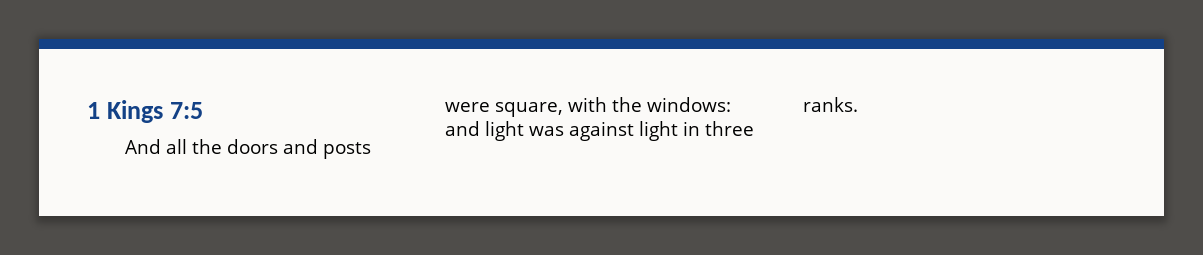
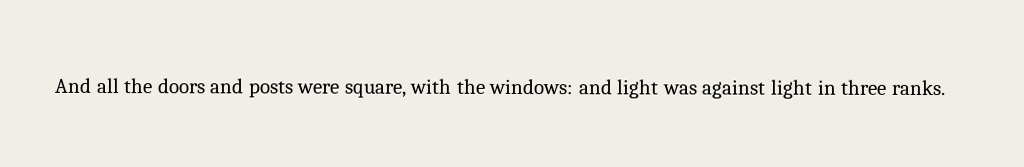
[87,100,203,123] 1 Kings 7:5 // -> (54, 85) none

